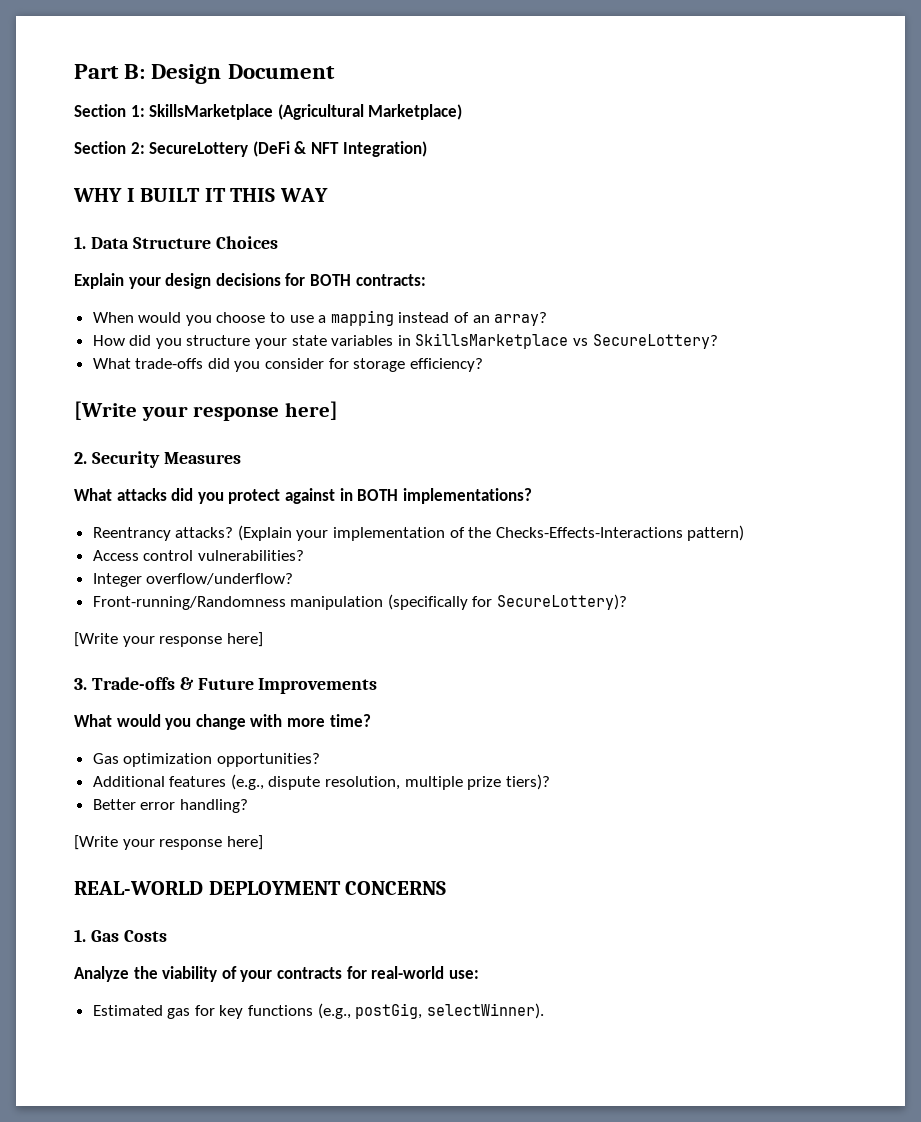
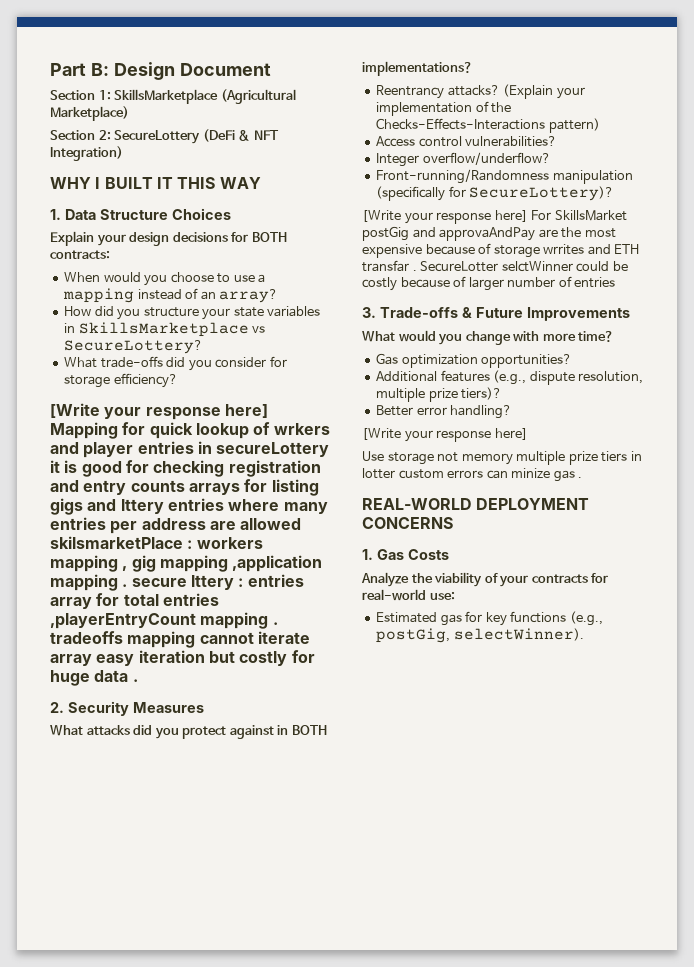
(338, 410) none -> [50,422,330,439] [50,441,330,458] [50,460,321,477] [50,479,319,496] [50,498,328,515] [50,517,302,534] [50,536,263,549] [50,555,323,572] [50,574,304,591] [50,593,219,609] [50,612,278,629] [50,631,310,648] [50,650,315,666] [50,670,138,686] Mapping for quick lookup of wrkers and player entries in secureLottery it is good for checking registration and entry counts arrays for listing gigs and lttery entries where many entries per address are allowed skilsmarketPlace : workers mapping , gig mapping ,application mapping . secure lttery : entries array for total entries ,playerEntryCount mapping . tradeoffs mapping cannot iterate array easy iteration but costly for huge data .
(263, 639) none -> [531,210,627,221] [362,226,616,241] [362,243,640,258] [362,260,628,272] [362,276,616,291] For SkillsMarket postGig and approvaAndPay are the most expensive because of storage wrrites and ETH transfar . SecureLotter selctWinner could be costly because of larger number of entries
(263, 842) none -> [362,451,642,465] [362,468,583,482] // Use storage not memory multiple prize tiers in lotter custom errors can minize gas .

